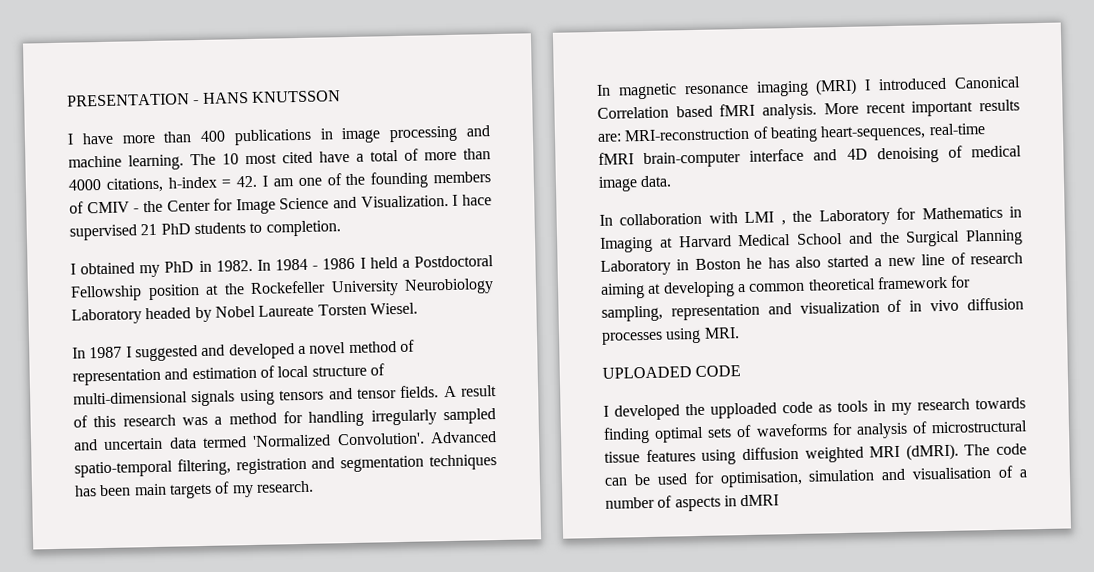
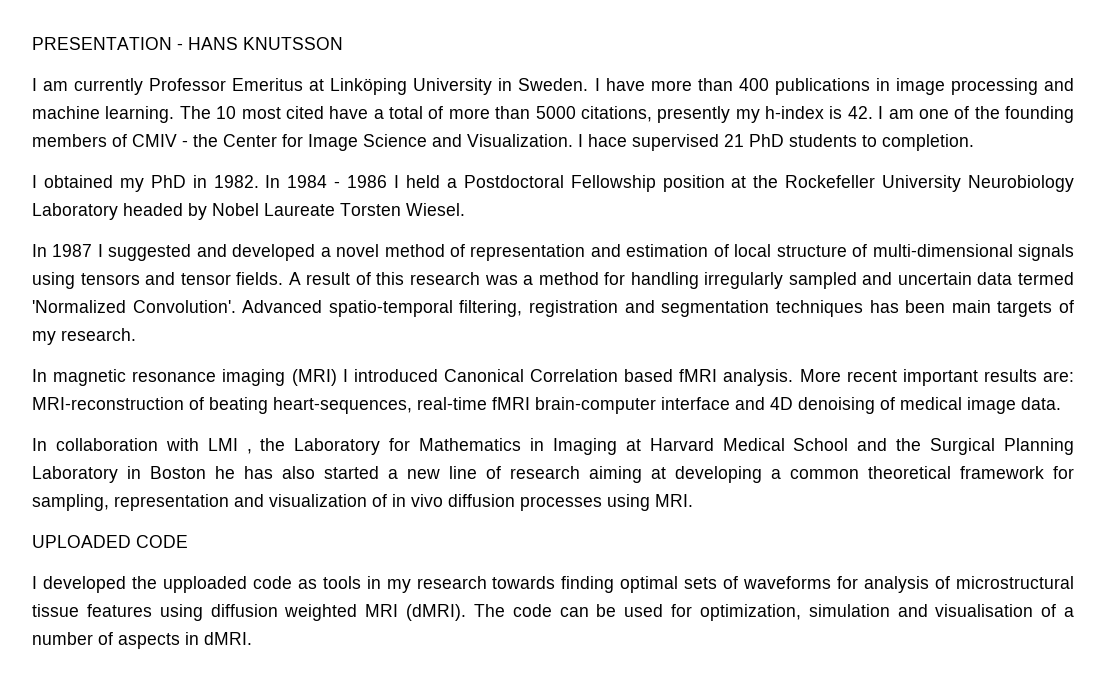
(74, 139) none -> [43,78,600,95] am currently Professor Emeritus at Linköping University in Sweden. I
[68,176,232,193] 4000 citations, h-index = -> [535,106,843,123] 5000 citations, presently my h-index is
[719,470,803,488] optimisation, -> [699,604,801,621] optimization,
[740,494,780,507] dMRI -> [204,632,252,645] dMRI.

